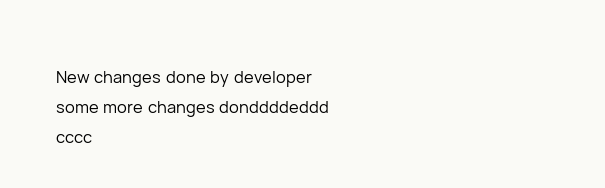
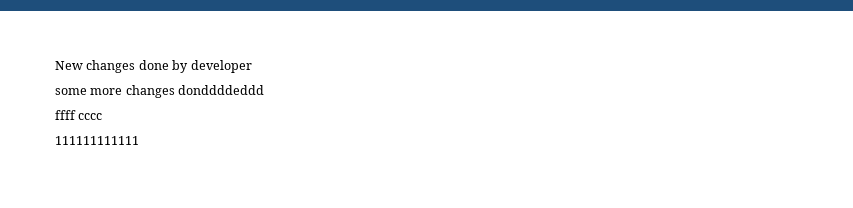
(330, 107) none -> [55,110,76,120] ffff
(92, 138) none -> [55,136,139,145] // 111111111111

